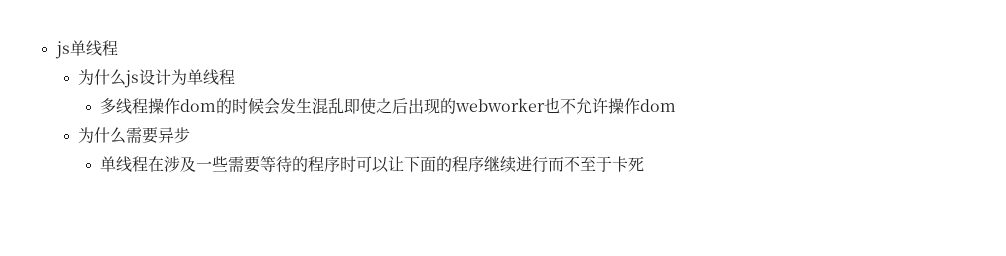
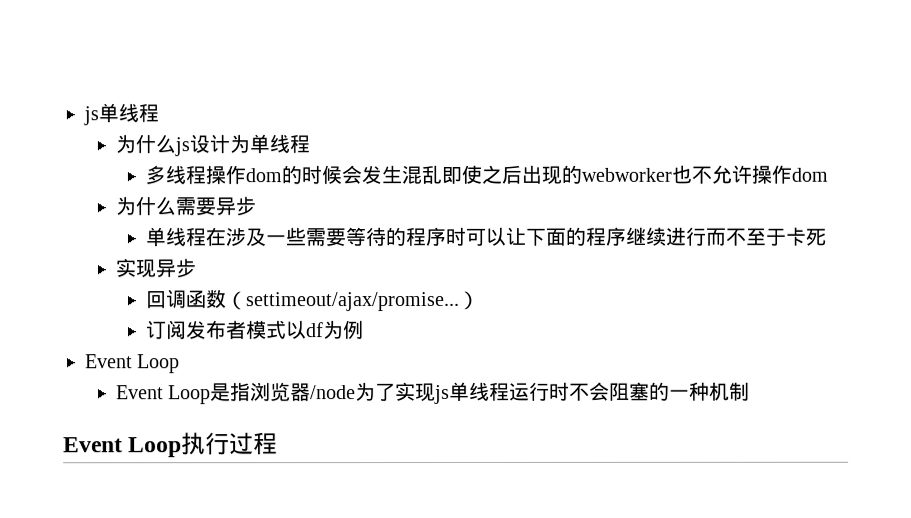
(644, 164) none -> [114,258,197,279] [146,289,481,312] [146,320,365,340] [85,354,181,374] [115,381,751,405] [63,432,279,458] // 实现异步 // 回调函数（settimeout/ajax/promise...） // 订阅发布者模式以df为例 // Event Loop // Event Loop是指浏览器/node为了实现js单线程运行时不会阻塞的一种机制 // Event Loop执行过程

